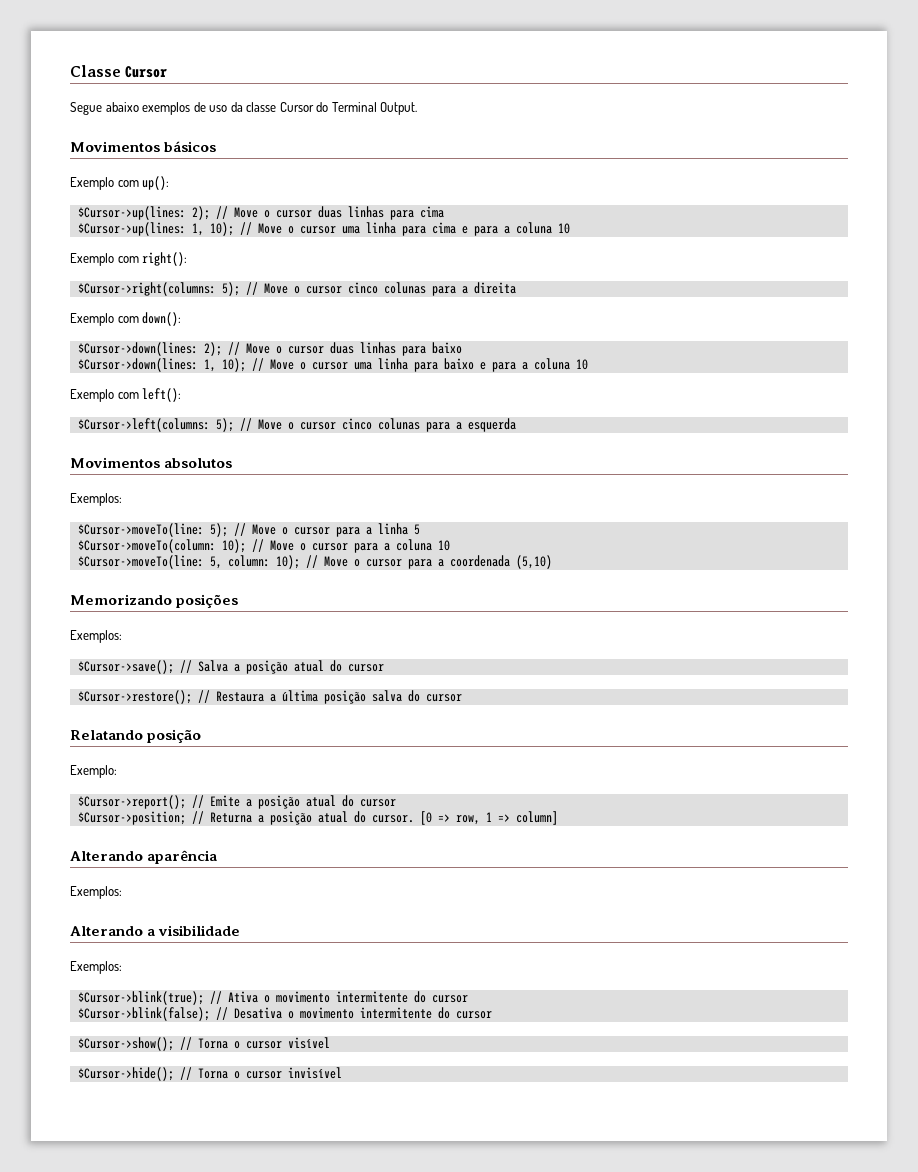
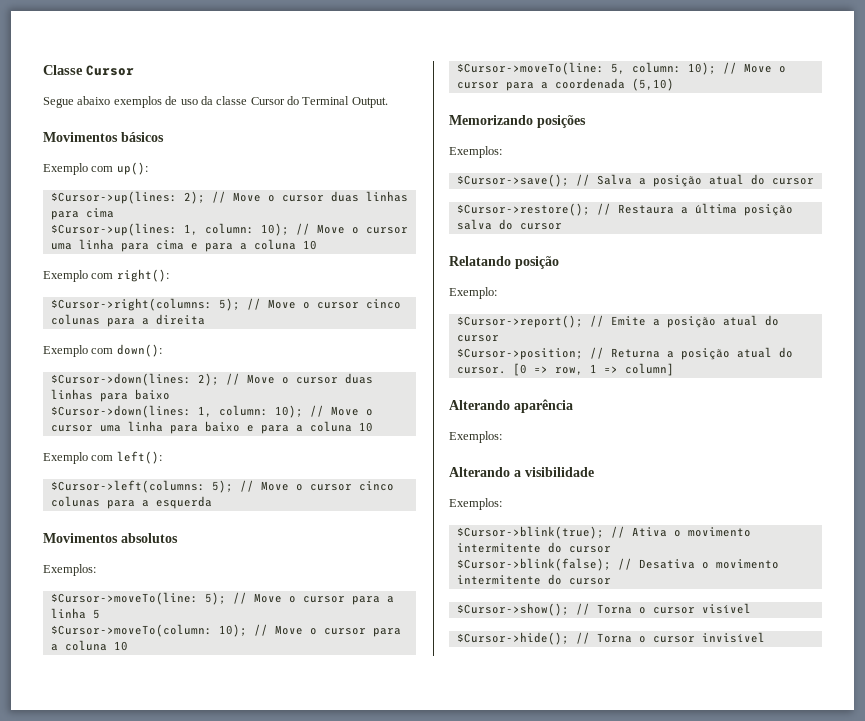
(204, 229) none -> [204,223,254,234] column:
(216, 365) none -> [218,405,268,416] column:

